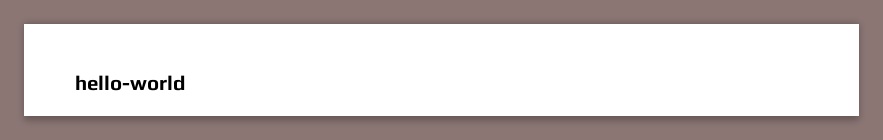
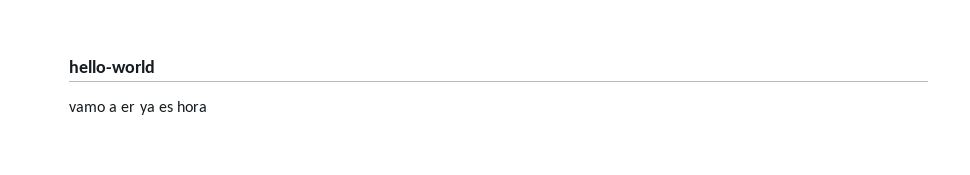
(185, 83) none -> [69,101,207,115] // vamo a er ya es hora

